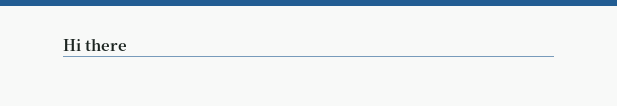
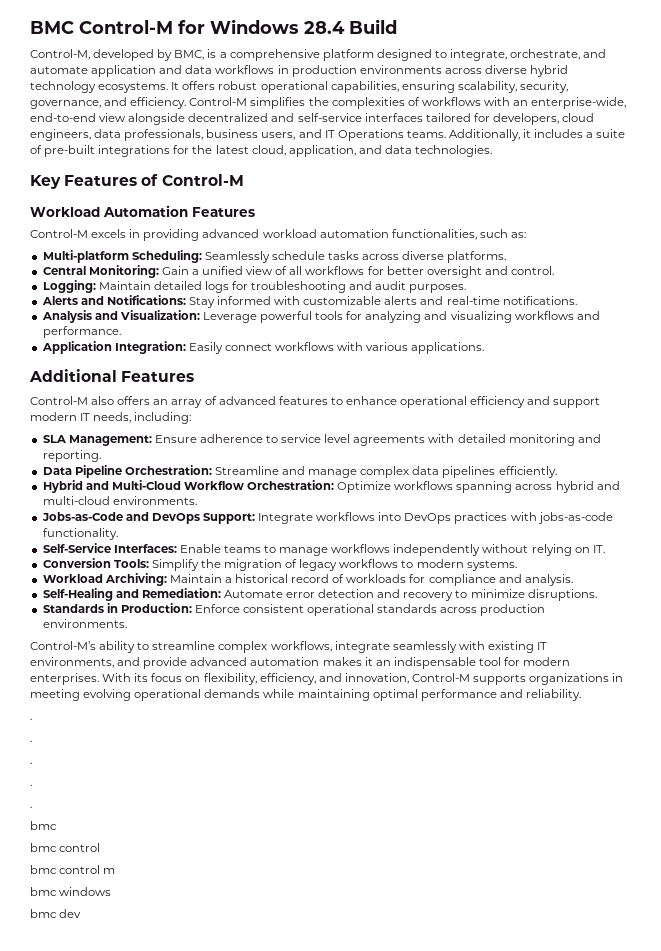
[63,38,128,51] Hi there -> [30,19,397,34] [30,49,607,61] [30,65,569,77] [30,81,568,93] [30,97,627,109] [30,113,595,125] [30,129,626,141] [30,145,493,157] [30,174,244,189] [30,205,255,217] [30,229,526,241] [42,250,507,263] [42,265,555,278] [42,280,467,293] [41,295,577,308] [41,310,600,323] [42,326,121,338] [41,341,485,354] [29,369,195,382] [30,396,601,408] [30,412,192,424] [42,434,601,446] [42,450,101,462] [42,465,557,478] [42,480,620,493] [42,496,197,505] [41,512,613,524] [42,528,118,540] [42,543,605,556] [42,558,517,571] [42,573,573,586] [42,588,597,601] [42,603,546,616] [42,619,127,628] [30,641,548,653] [30,657,571,669] [30,673,624,685] [30,689,581,701] [30,718,32,720] [30,740,32,742] [30,762,32,764] [30,784,32,786] [30,806,32,808] [30,821,57,830] [30,843,101,852] [30,865,116,874] [30,887,112,896] [30,909,82,918] BMC Control-M for Windows 28.4 Build // Control-M, developed by BMC, is a comprehensive platform designed to integrate, orchestrate, and automate application and data workflows in production environments across diverse hybrid technology ecosystems. It offers robust operational capabilities, ensuring scalability, security, governance, and efficiency. Control-M simplifies the complexities of workflows with an enterprise-wide, end-to-end view alongside decentralized and self-service interfaces tailored for developers, cloud engineers, data professionals, business users, and IT Operations teams. Additionally, it includes a suite of pre-built integrations for the latest cloud, application, and data technologies. // Key Features of Control-M // Workload Automation Features // Control-M excels in providing advanced workload automation functionalities, such as: // Multi-platform Scheduling: Seamlessly schedule tasks across diverse platforms. // Central Monitoring: Gain a unified view of all workflows for better oversight and control. // Logging: Maintain detailed logs for troubleshooting and audit purposes. // Alerts and Notifications: Stay informed with customizable alerts and real-time notifications. // Analysis and Visualization: Leverage powerful tools for analyzing and visualizing workflows and performance. // Application Integration: Easily connect workflows with various applications. // Additional Features // Control-M also offers an array of advanced features to enhance operational efficiency and support modern IT needs, including: // SLA Management: Ensure adherence to service level agreements with detailed monitoring and reporting. // Data Pipeline Orchestration: Streamline and manage complex data pipelines efficiently. // Hybrid and Multi-Cloud Workflow Orchestration: Optimize workflows spanning across hybrid and multi-cloud environments. // Jobs-as-Code and DevOps Support: Integrate workflows into DevOps practices with jobs-as-code functionality. // Self-Service Interfaces: Enable teams to manage workflows independently without relying on IT. // Conversion Tools: Simplify the migration of legacy workflows to modern systems. // Workload Archiving: Maintain a historical record of workloads for compliance and analysis. // Self-Healing and Remediation: Automate error detection and recovery to minimize disruptions. // Standards in Production: Enforce consistent operational standards across production environments. // Control-M’s ability to streamline complex workflows, integrate seamlessly with existing IT environments, and provide advanced automation makes it an indispensable tool for modern enterprises. With its focus on flexibility, efficiency, and innovation, Control-M supports organizations in meeting evolving operational demands while maintaining optimal performance and reliability. // . // . // . // . // . // bmc // bmc control // bmc control m // bmc windows // bmc dev

